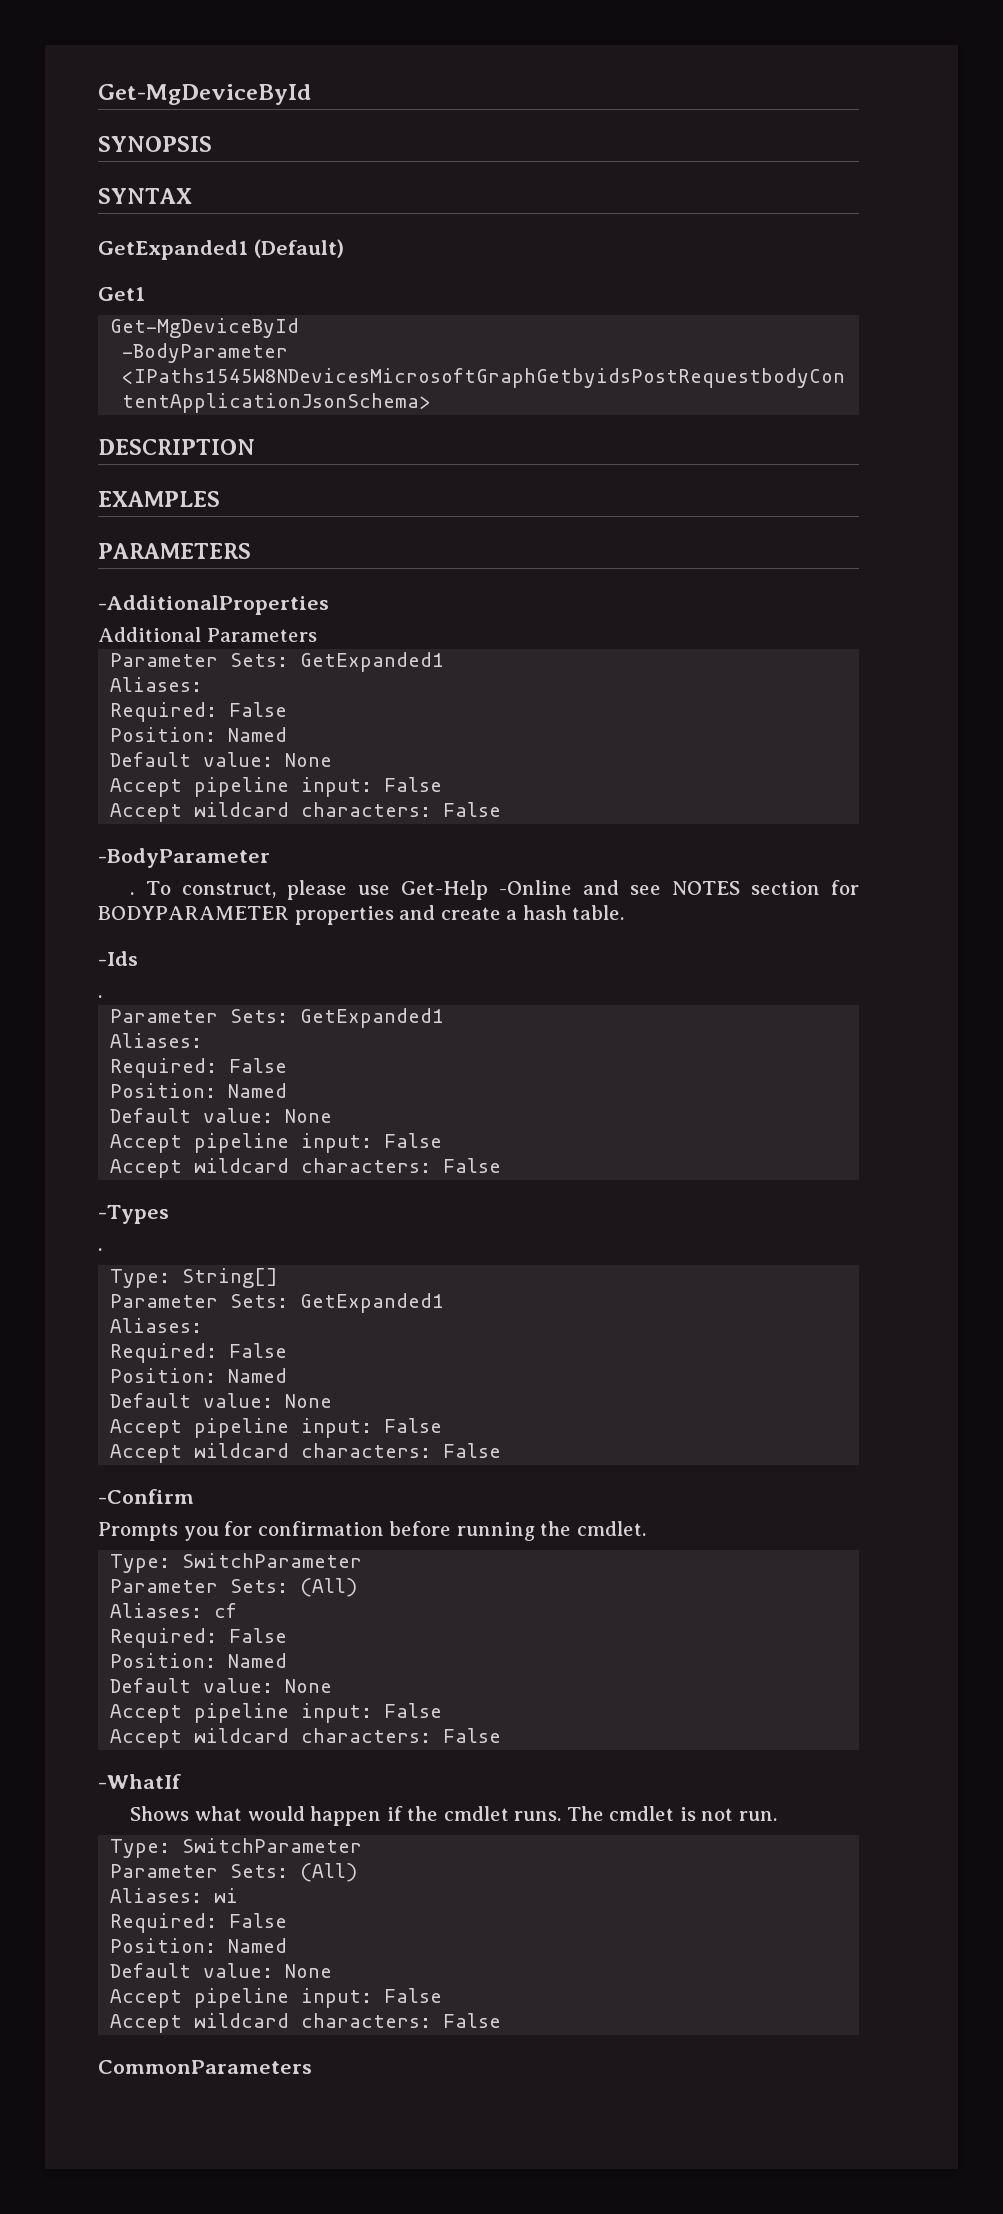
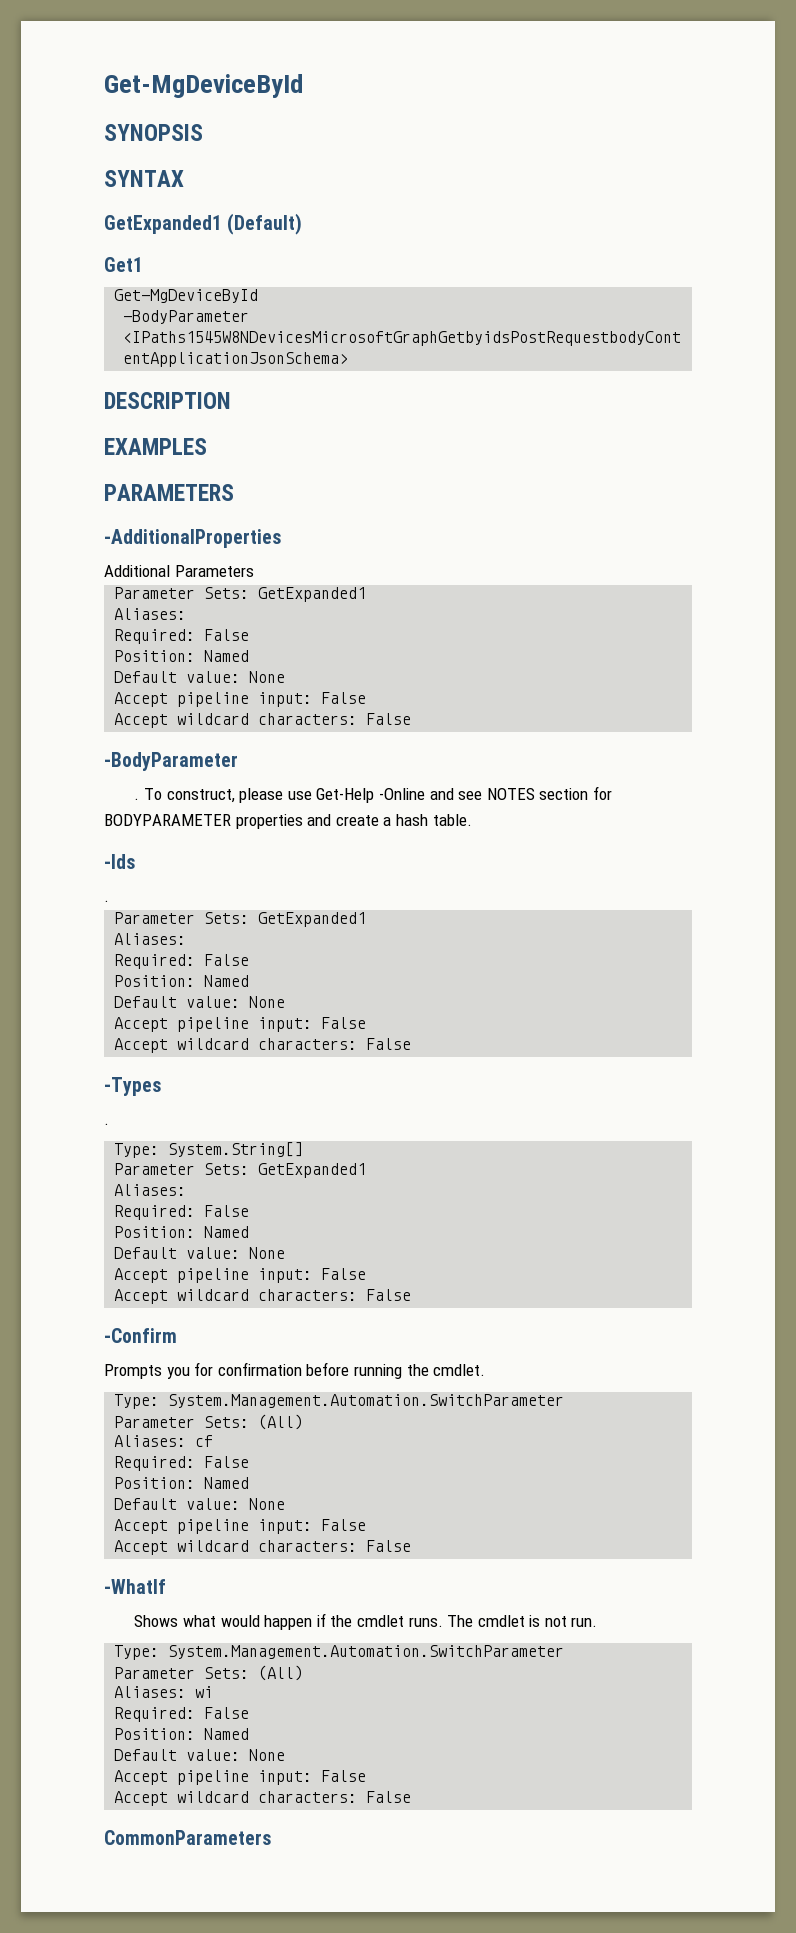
[182,1268,279,1288] String[] -> [168,1142,304,1157] System.String[]
[182,1553,363,1568] SwitchParameter -> [168,1394,565,1408] System.Management.Automation.SwitchParameter
[182,1838,363,1853] SwitchParameter -> [168,1645,565,1659] System.Management.Automation.SwitchParameter

